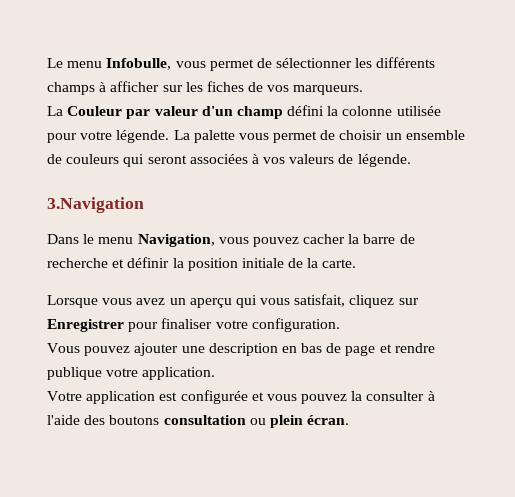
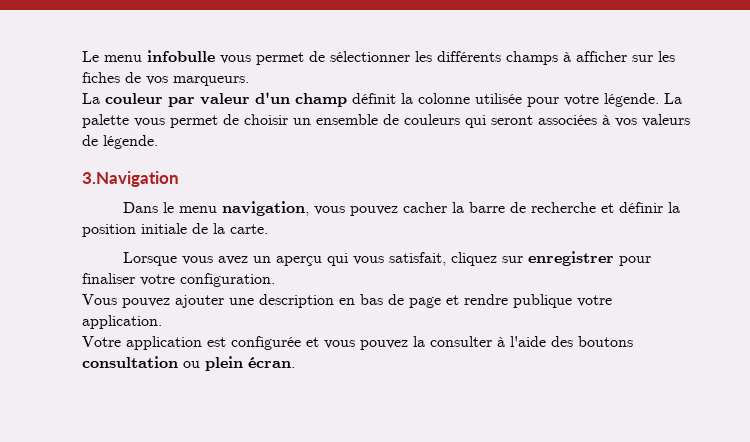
[106,58,172,70] Infobulle, -> [147,50,215,62] infobulle
[67,106,123,116] Couleur -> [105,93,163,104] couleur
[287,105,325,116] défini -> [352,93,396,104] définit
[137,234,215,247] Navigation, -> [221,201,309,216] navigation,
[47,319,124,332] Enregistrer -> [527,251,614,266] enregistrer

